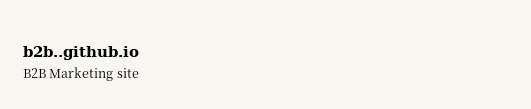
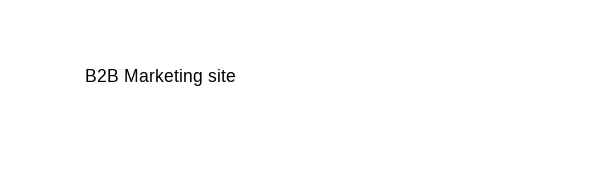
[23,46,139,60] b2b..github.io // -> (85, 75) none

